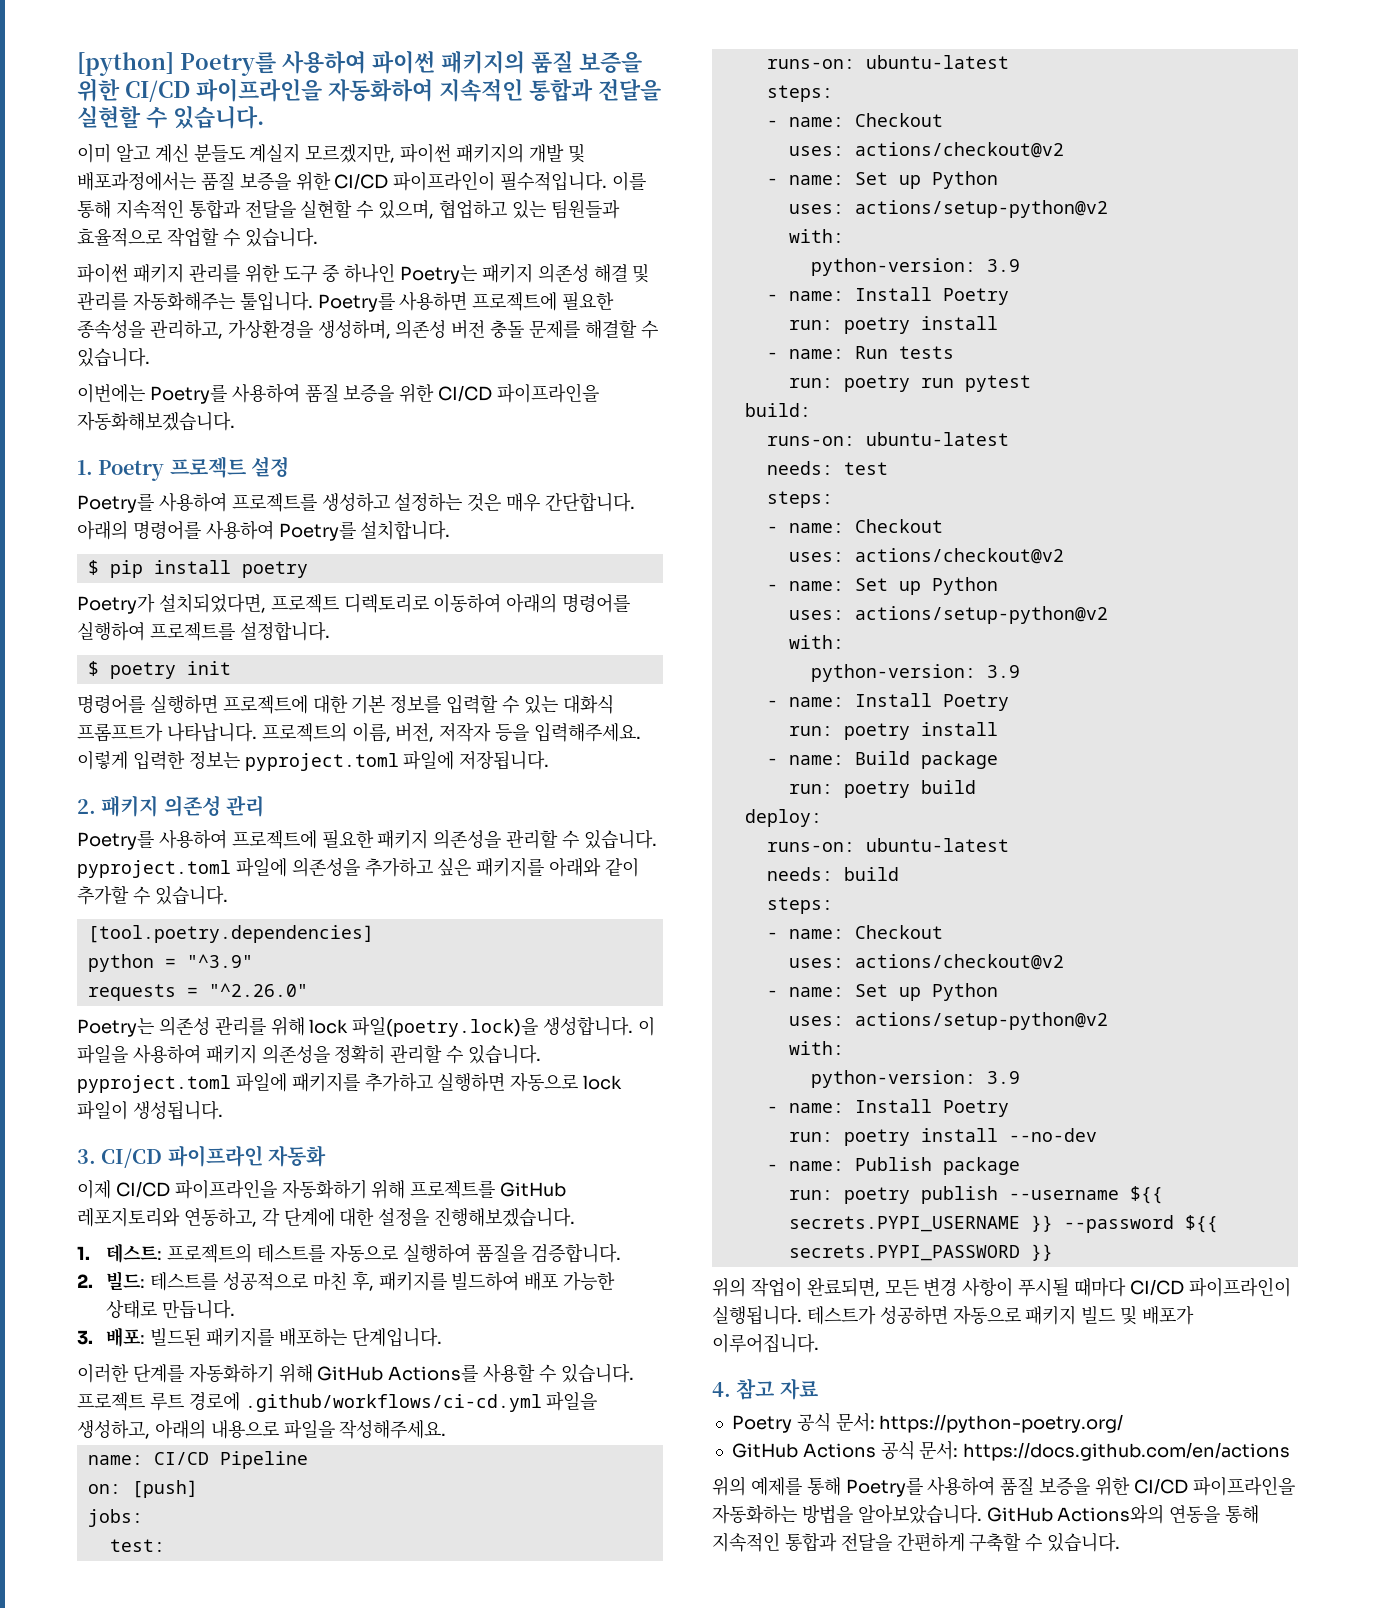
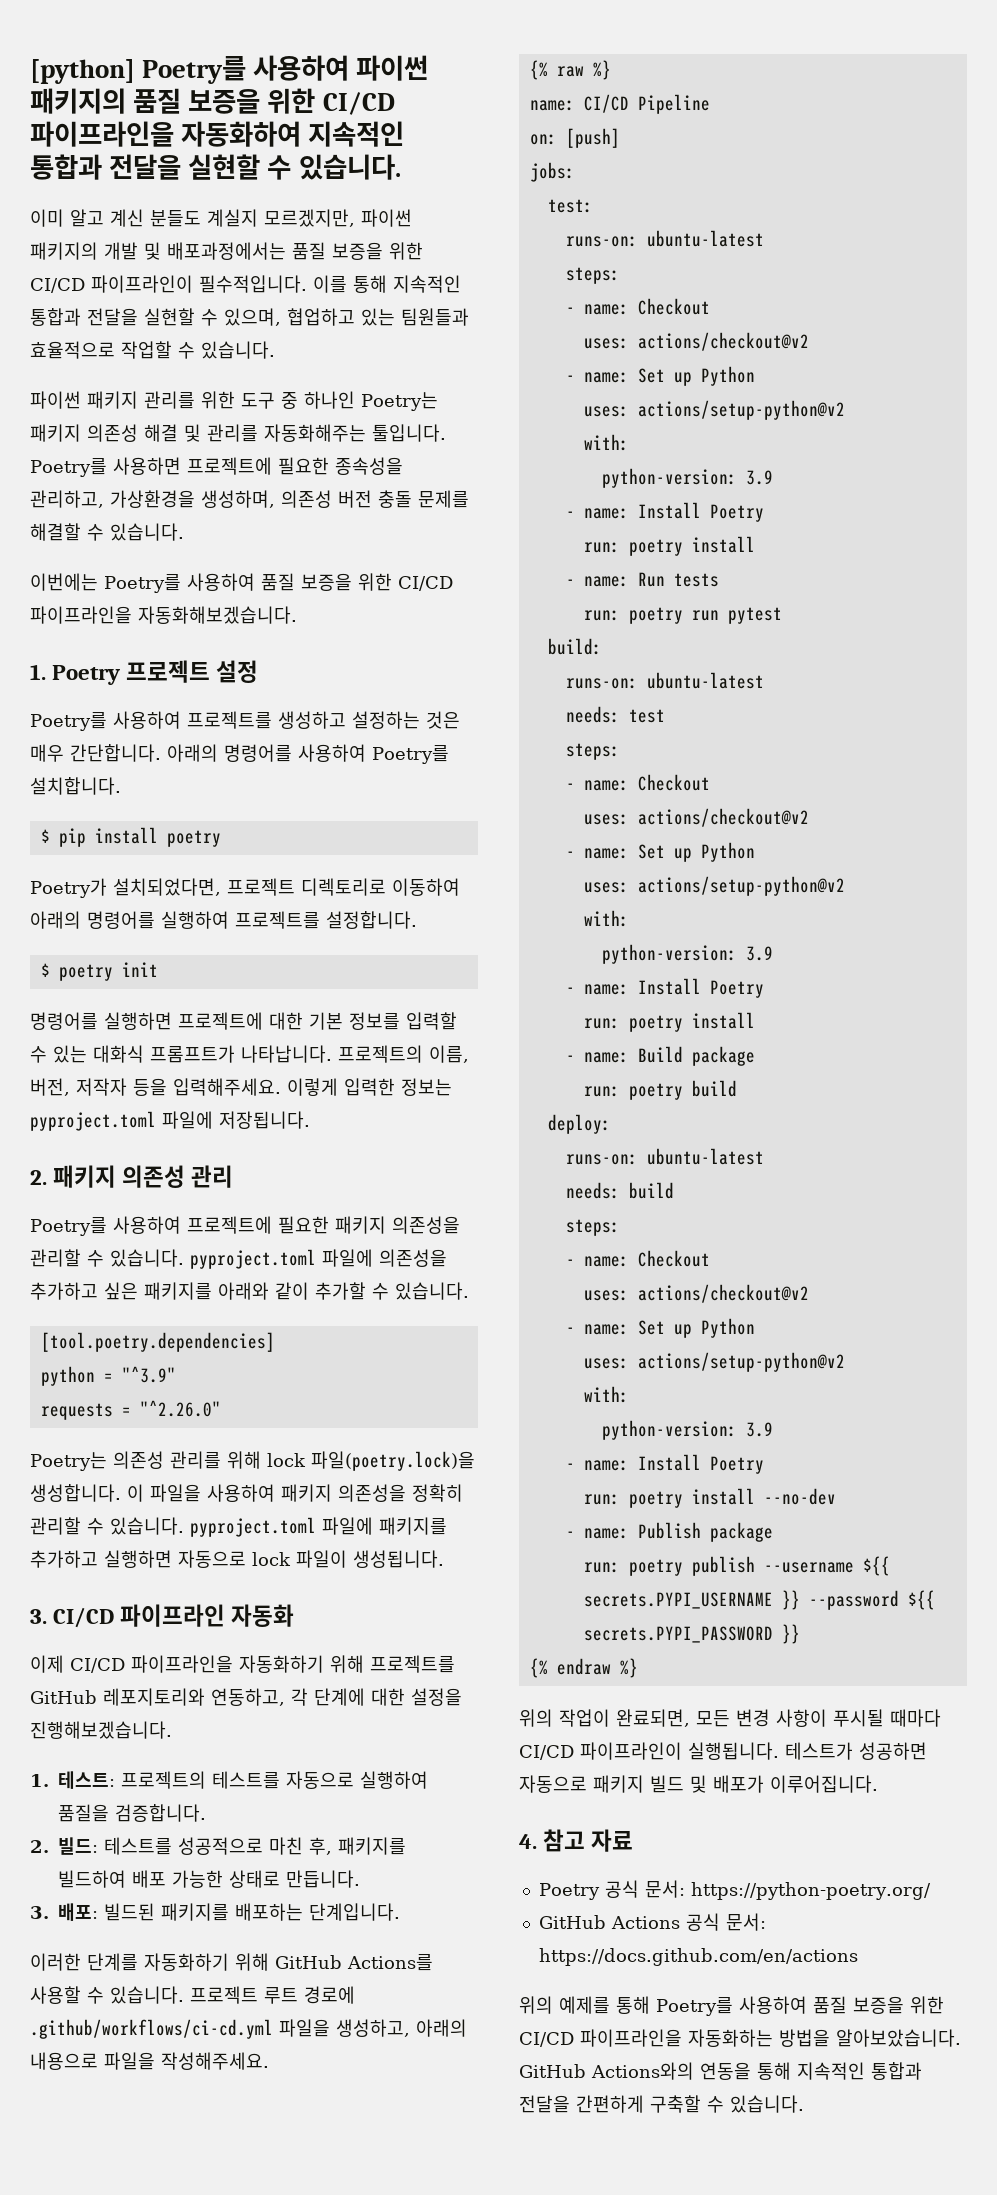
(447, 1429) none -> [529,60,611,80] // {% raw %}
(1053, 1252) none -> [529,1658,638,1678] // {% endraw %}

